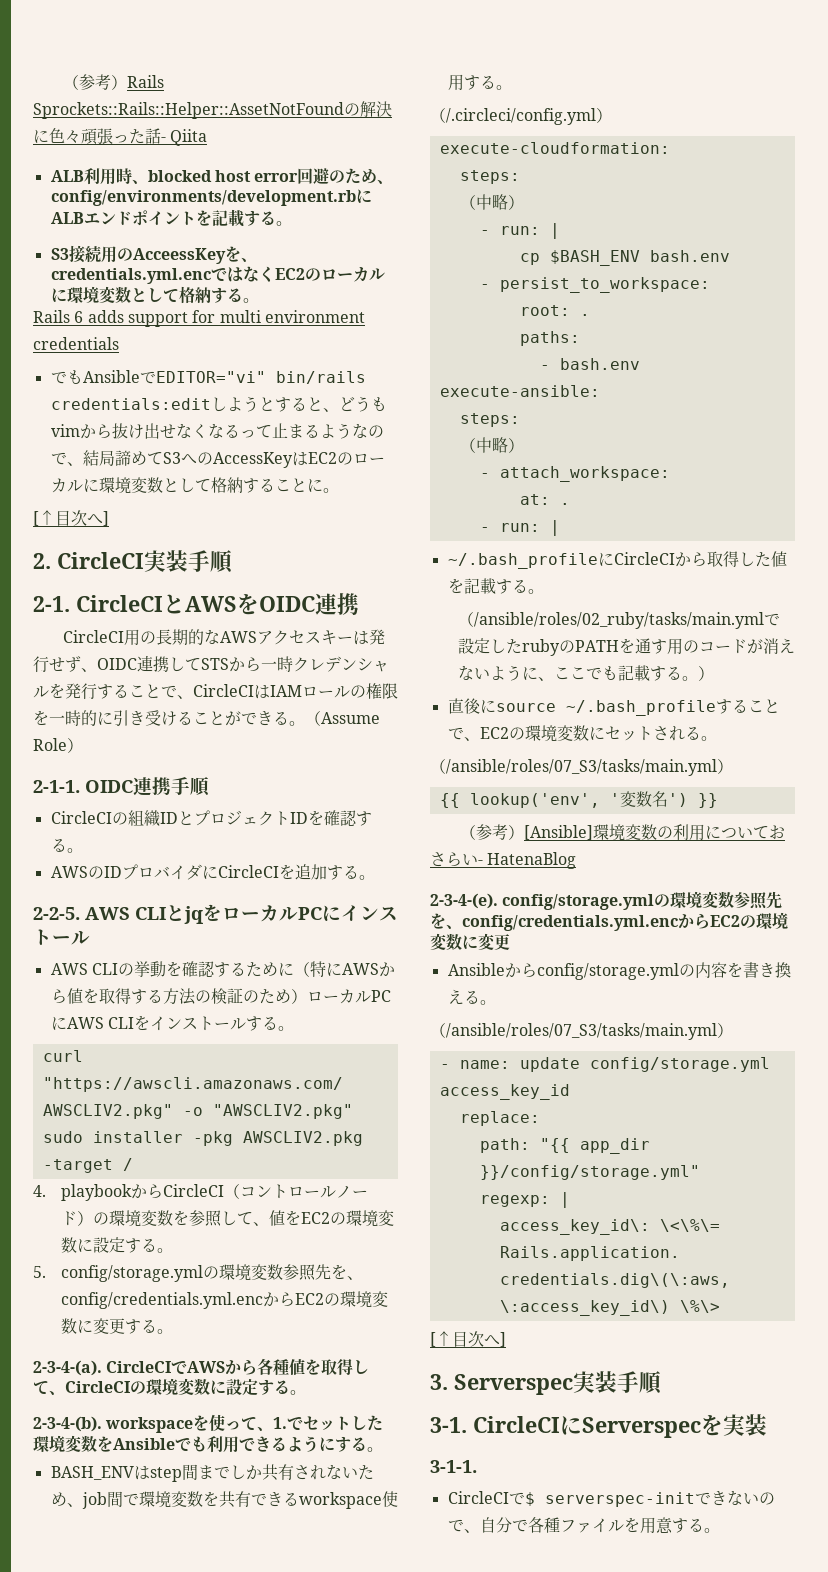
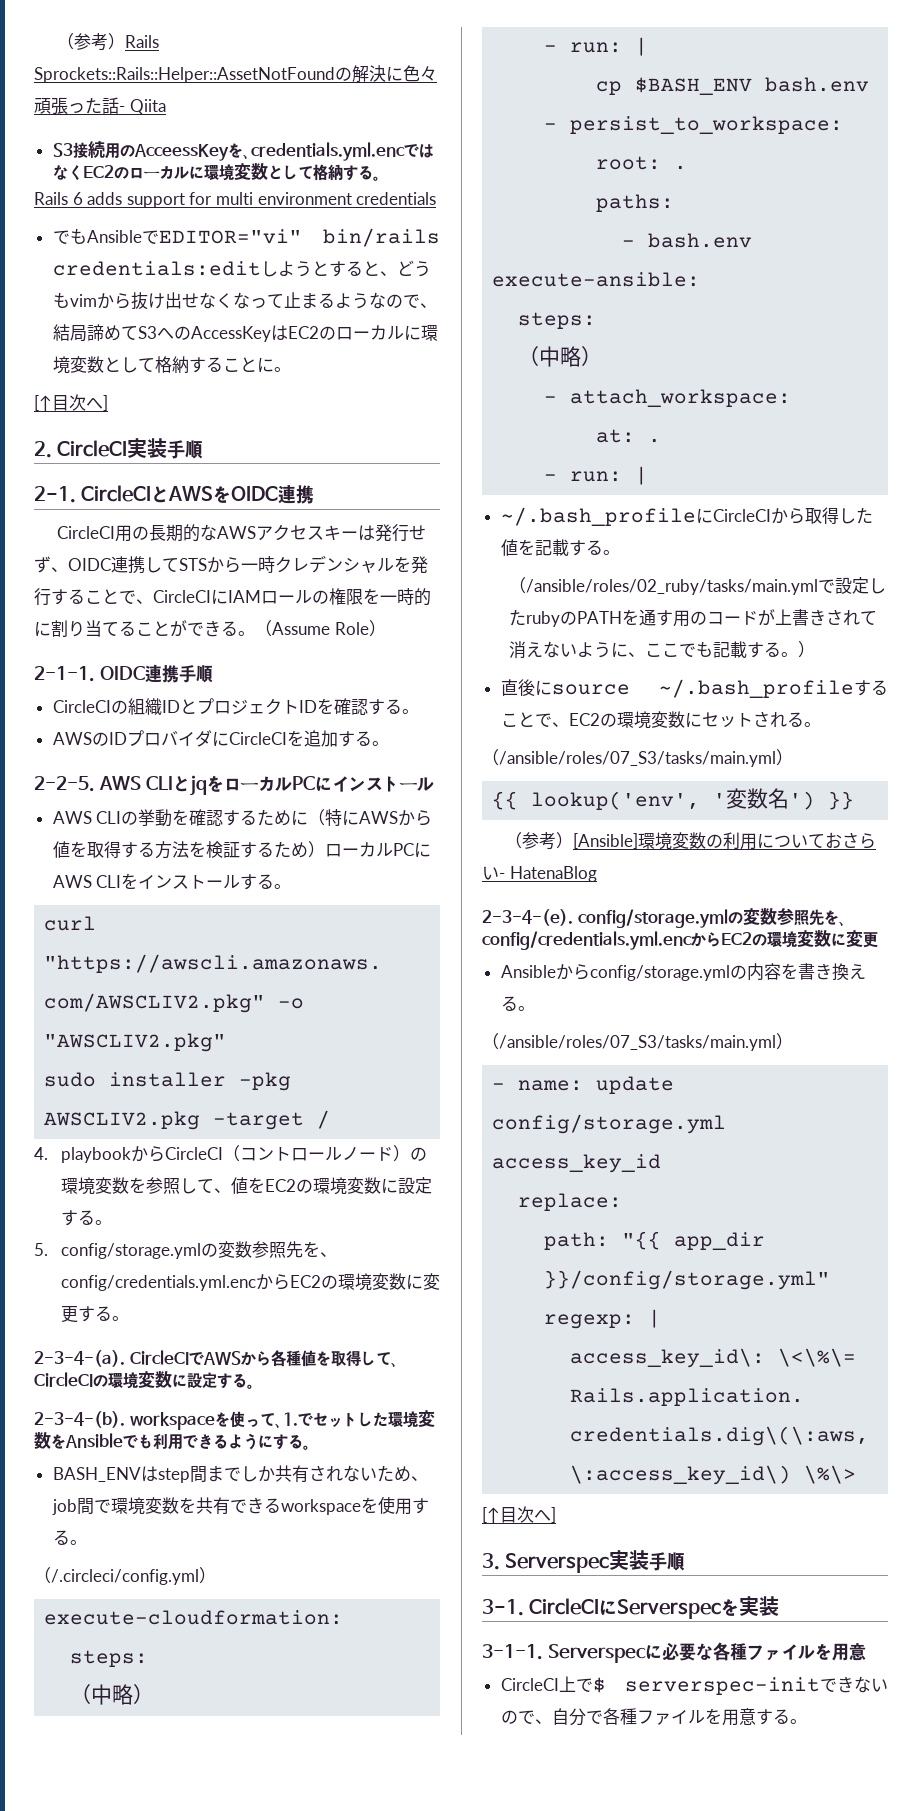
[50,168,394,185] [50,189,372,206] [50,209,292,227] // ALB利用時、blocked host error回避のため、config/environments/development.rbにALBエンドポイントを記載する。 -> (166, 107) none
[223,424,240,438] る -> (250, 300) none
[254,685,270,699] は -> [211,589,228,605] に
[113,710,177,727] 引き受け -> [51,620,119,637] 割り当て
[194,988,259,1004] の検証の -> [188,841,274,858] を検証する
[218,1264,251,1281] 環境 -> (218, 1250) none
(382, 1500) none -> [360,1497,378,1513] を
(763, 646) none -> [774,609,877,626] 上書きされて
[670,891,703,908] 環境 -> (743, 918) none
[447,1491,509,1504] // CircleCI -> [547,1642,866,1663] [500,1676,576,1692] Serverspecに必要な各種ファイルを用意 // CircleCI上

